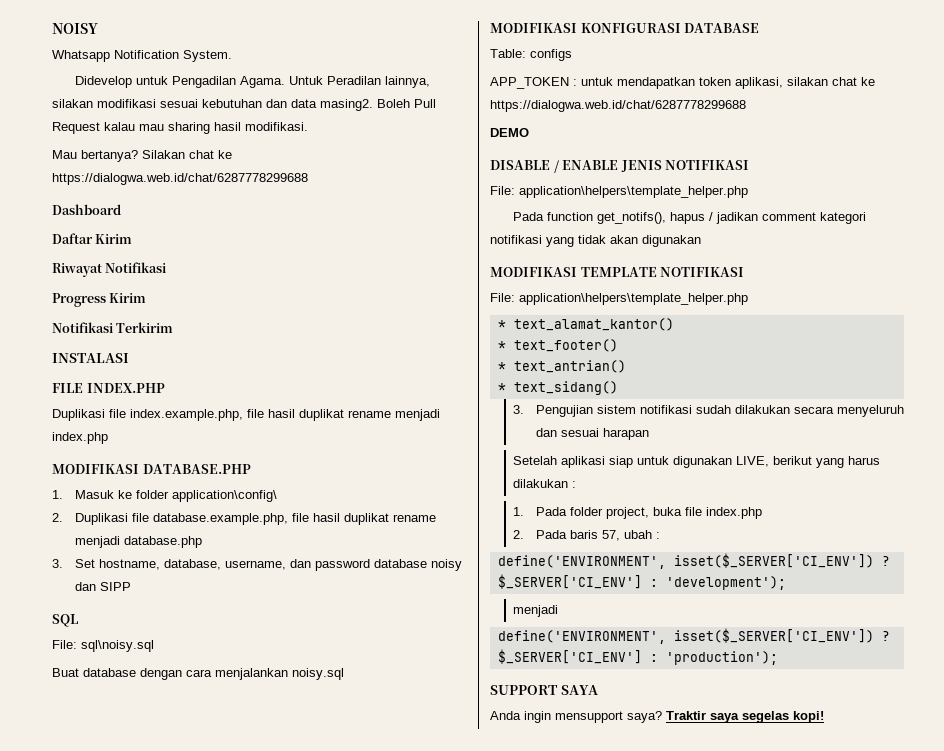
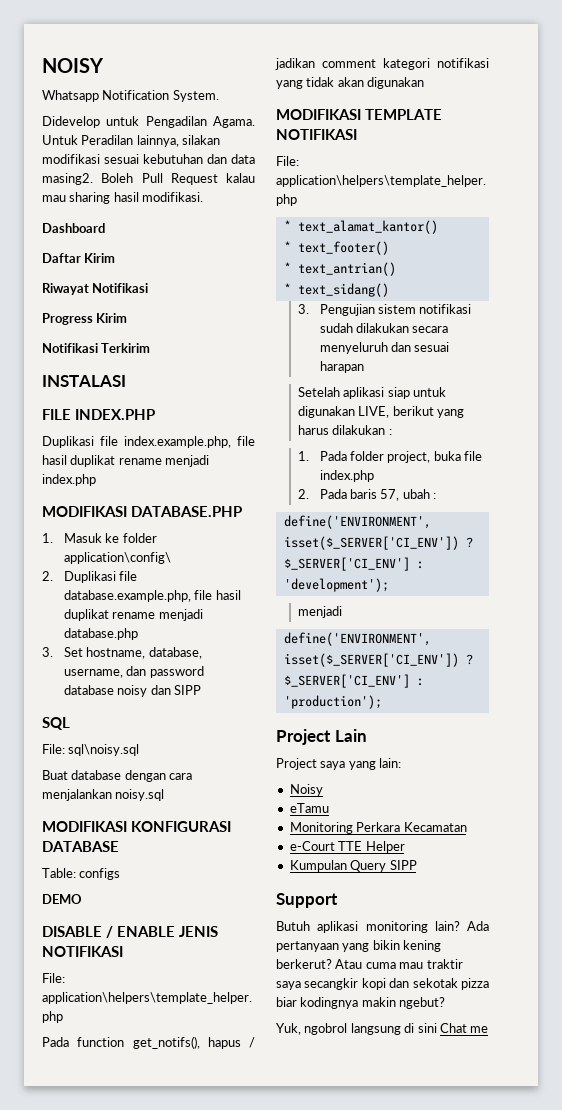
[52,150,232,162] [52,173,308,185] // Mau bertanya? Silakan chat ke https://dialogwa.web.id/chat/6287778299688 -> (204, 197) none
[490,77,875,89] [490,100,746,112] // APP_TOKEN : untuk mendapatkan token aplikasi, silakan chat ke https://dialogwa.web.id/chat/6287778299688 -> (121, 874) none
[490,685,598,695] [490,711,824,723] SUPPORT SAYA // Anda ingin mensupport saya? Traktir saya segelas kopi! -> [276,729,367,745] [276,758,402,770] [289,784,323,796] [289,803,329,813] [289,822,467,834] [289,841,405,853] [289,860,417,872] [276,893,338,908] [276,921,489,933] [276,940,442,952] [276,959,463,969] [276,978,489,990] [276,997,446,1009] [276,1023,489,1035] Project Lain // Project saya yang lain: // Noisy // eTamu // Monitoring Perkara Kecamatan // e-Court TTE Helper // Kumpulan Query SIPP // Support // Butuh aplikasi monitoring lain? Ada pertanyaan yang bikin kening berkerut? Atau cuma mau traktir saya secangkir kopi dan sekotak pizza biar kodingnya makin ngebut? // Yuk, ngobrol langsung di sini Chat me

